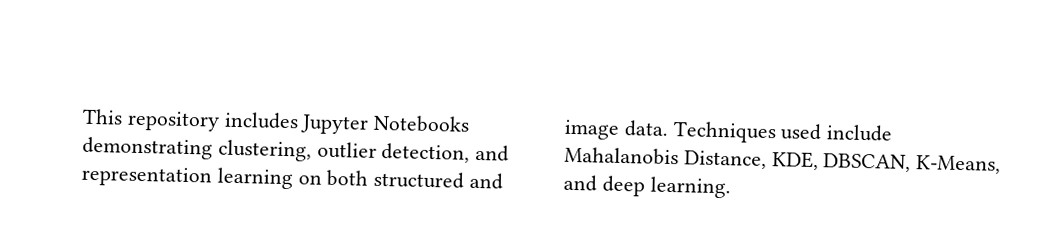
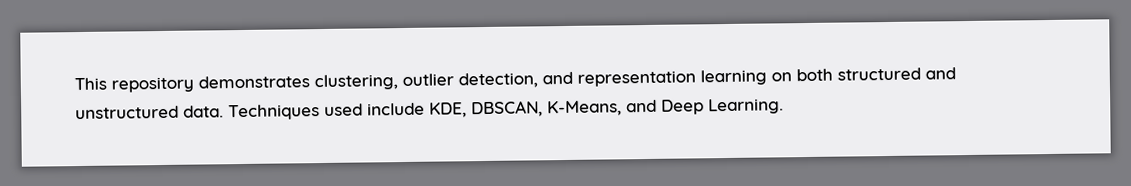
[223,111,471,135] [82,136,213,160] includes Jupyter Notebooks demonstrating -> [198,75,310,89] demonstrates
[564,119,620,140] image -> [75,105,179,120] unstructured
[564,146,767,169] Mahalanobis Distance, -> (425, 109) none
[601,175,731,199] deep learning. -> [661,98,784,115] Deep Learning.

